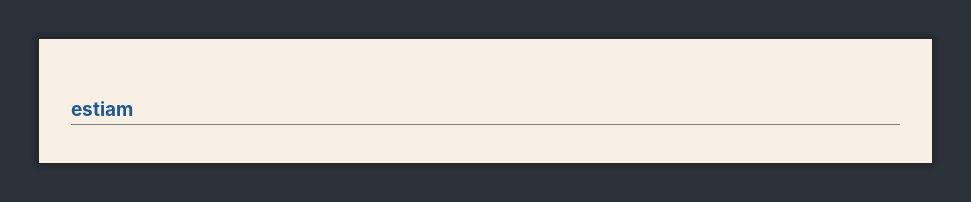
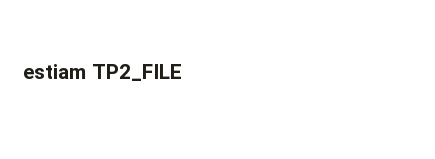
(133, 108) none -> [91,64,182,81] TP2_FILE

